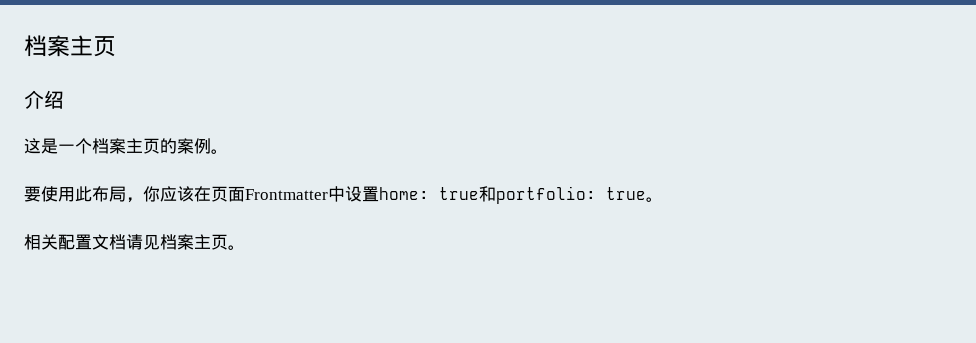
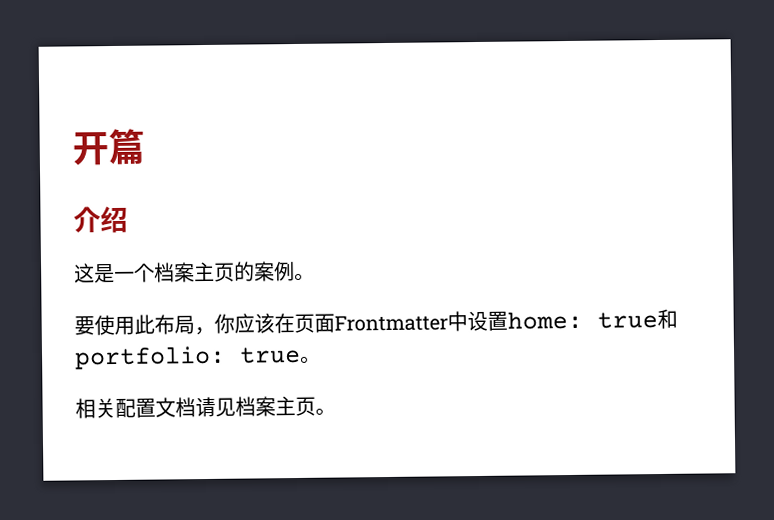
[24,35,116,57] 档案主页 -> [72,128,145,166] 开篇

